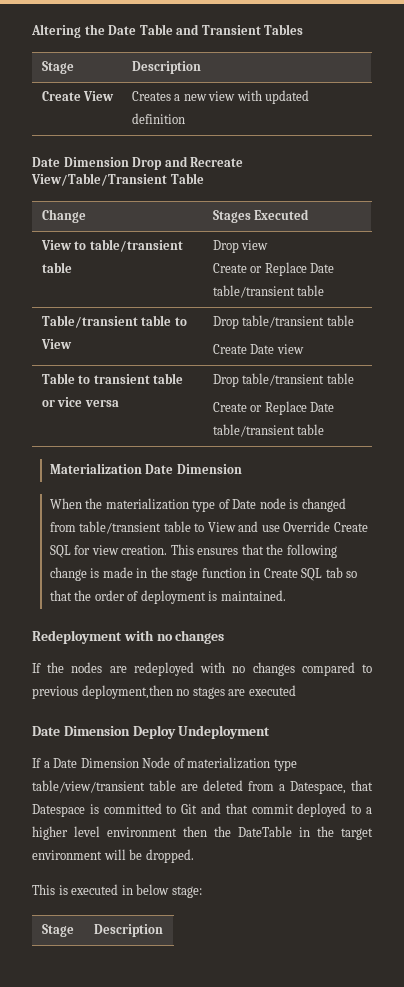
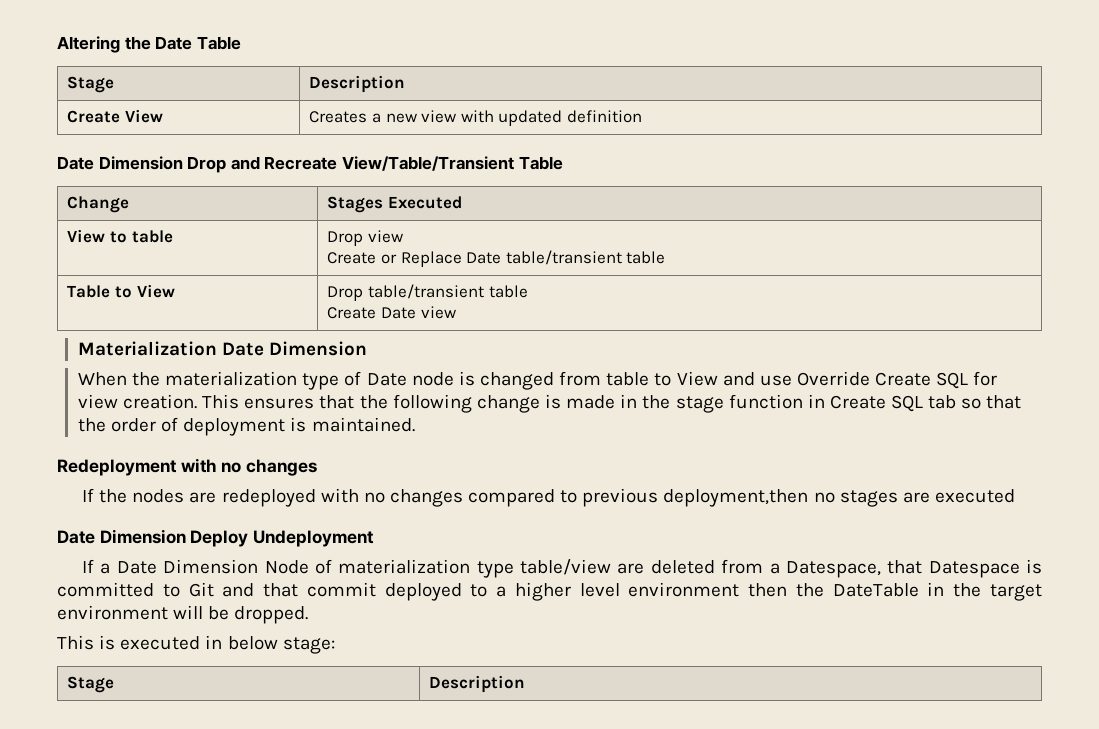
[176,24,304,35] and Transient Tables -> (241, 43) none
[89,239,183,252] table/transient -> (128, 237) none
[41,315,172,328] Table/transient table -> [67,285,111,298] Table
[41,373,184,384] [41,397,119,407] [212,373,354,387] [212,401,335,415] [212,424,325,437] // Table to transient table or vice versa | Drop table/transient table // Create or Replace Date table/transient table -> (456, 312) none
[79,521,162,534] table/transient -> (602, 378) none
[32,780,176,793] table/view/transient table -> [520,559,612,575] table/view

